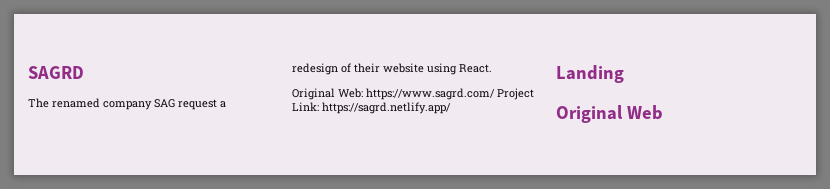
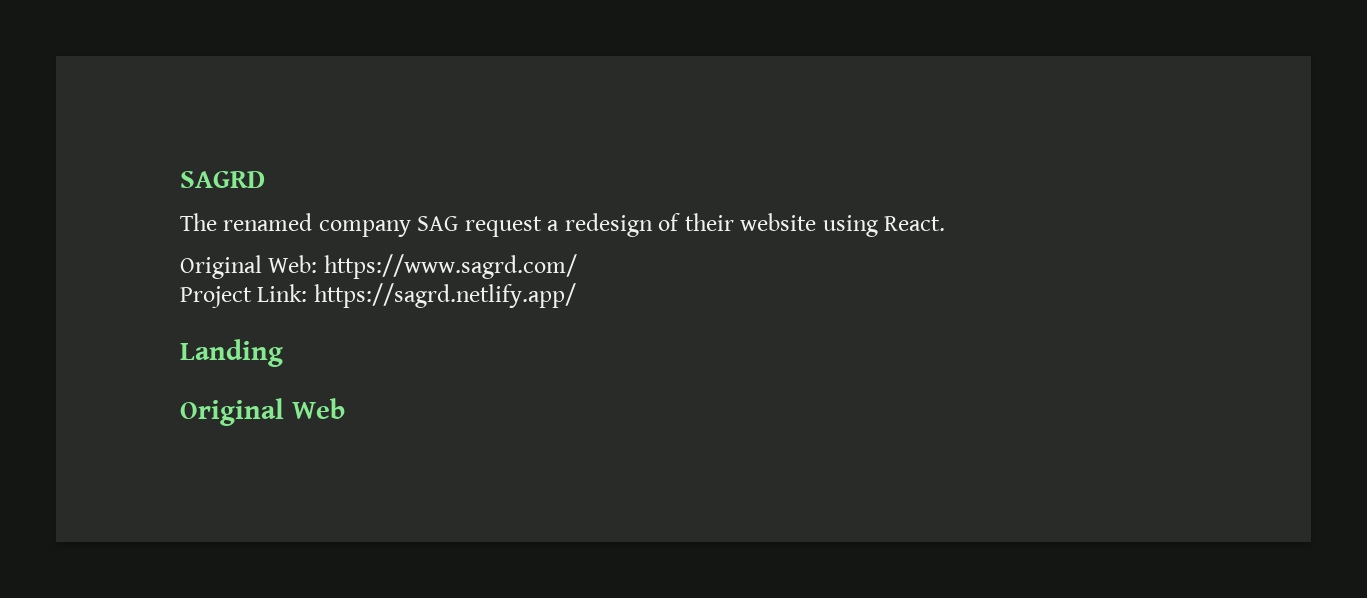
(495, 94) none -> (577, 266) //

